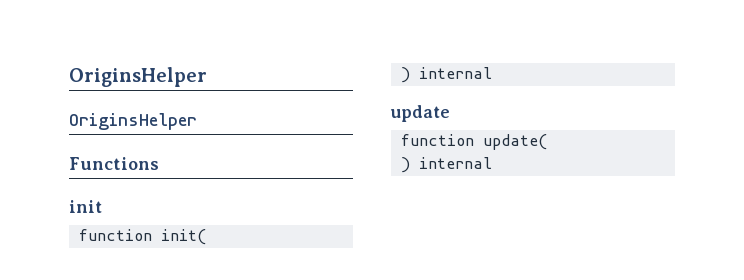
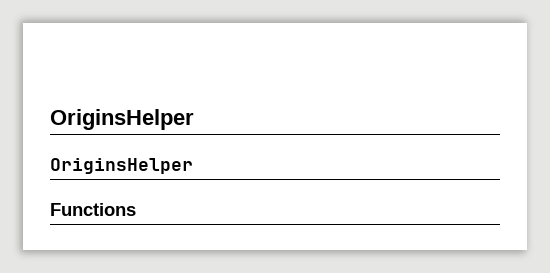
[69,200,102,213] [78,229,206,245] [400,67,492,83] [390,105,450,122] [400,134,547,150] [400,157,492,173] // init // function init( // ) internal // update // function update( // ) internal -> (136, 209) none

